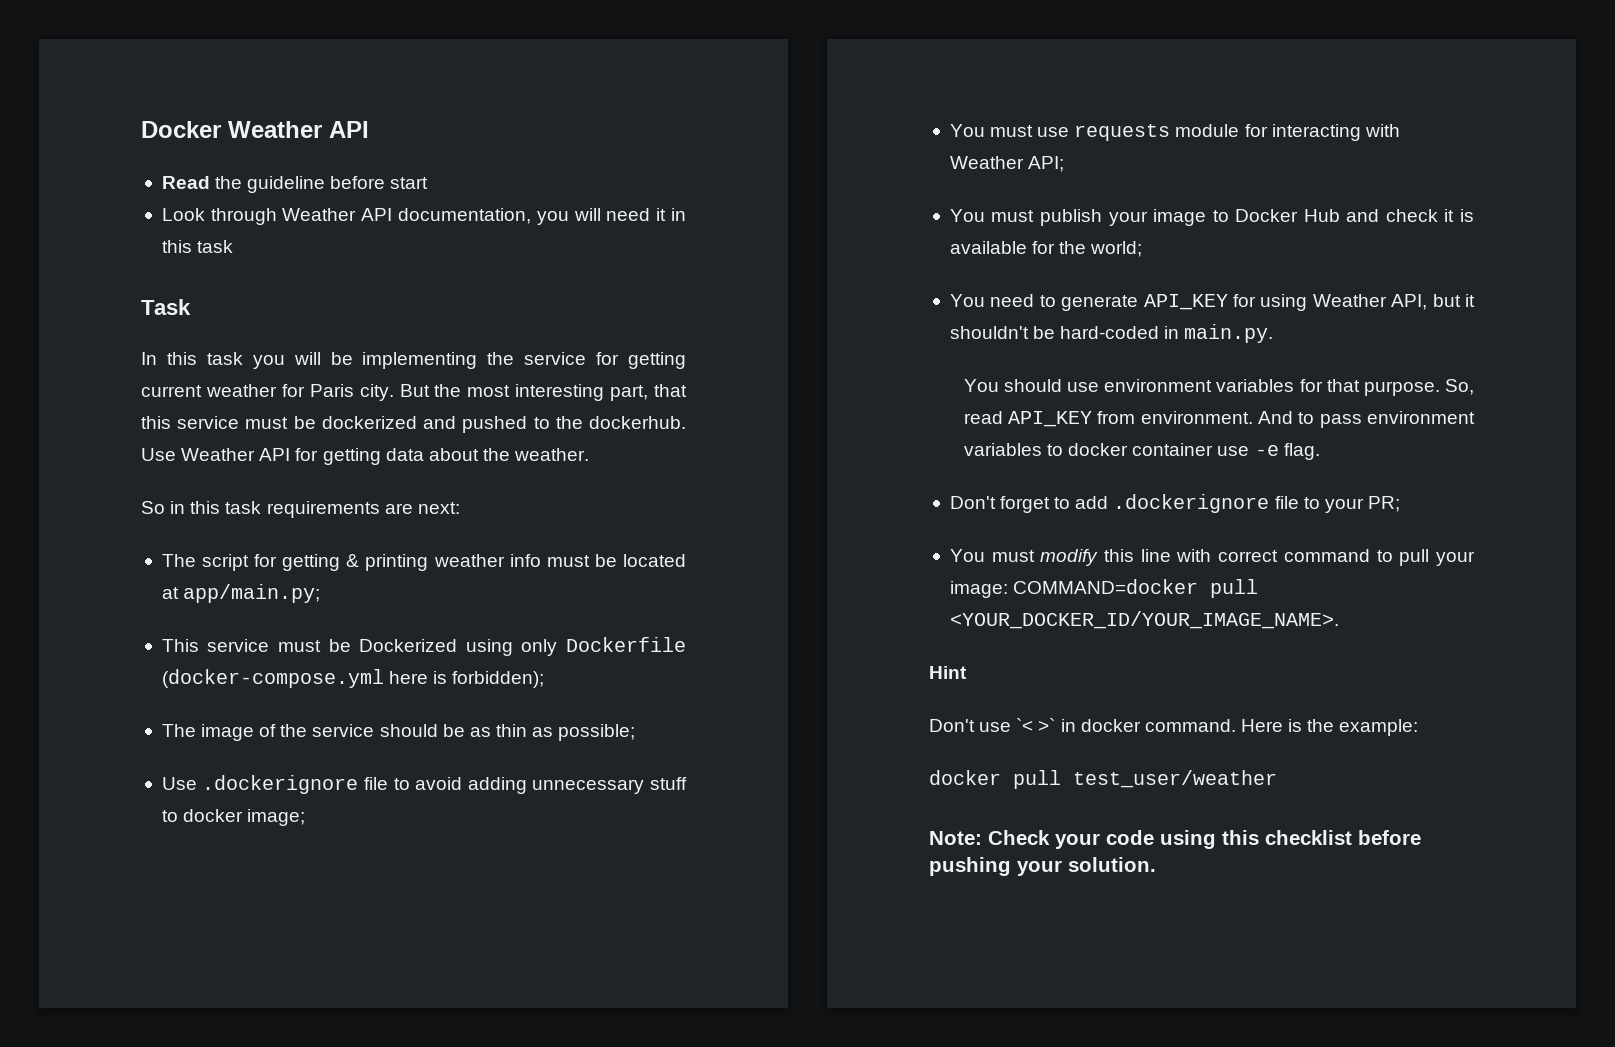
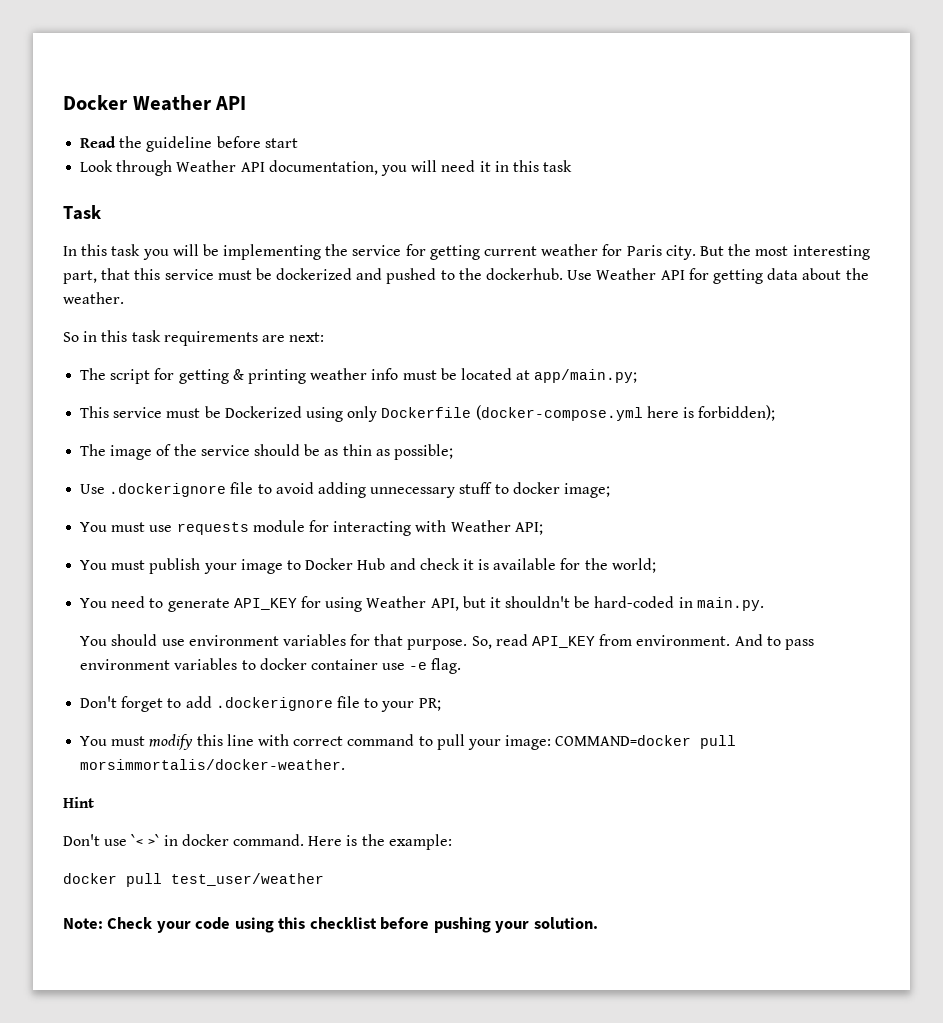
[949,611,1339,629] <YOUR_DOCKER_ID/YOUR_IMAGE_NAME>. -> [80,759,346,770] morsimmortalis/docker-weather.

